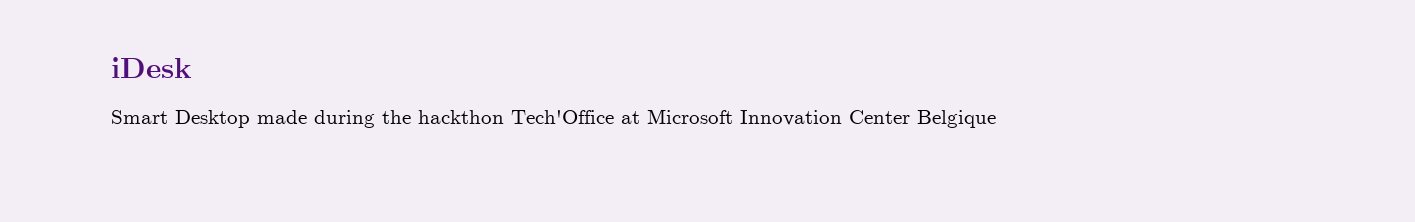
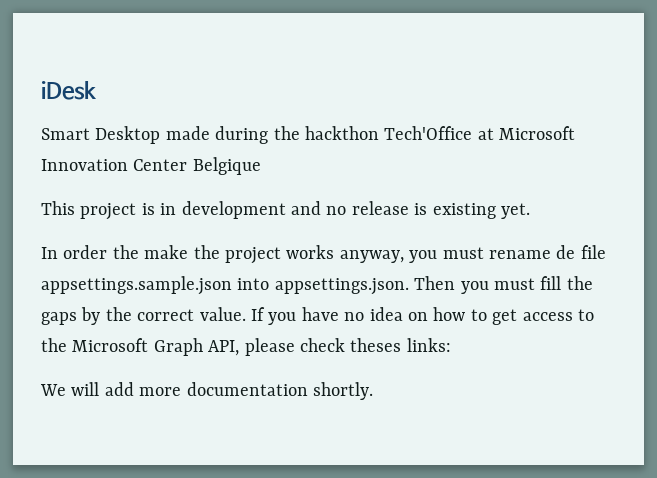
(996, 119) none -> [41,201,530,220] [41,245,606,264] [41,276,593,295] [41,307,594,325] [41,338,451,356] [40,382,373,400] // This project is in development and no release is existing yet. // In order the make the project works anyway, you must rename de file appsettings.sample.json into appsettings.json. Then you must fill the gaps by the correct value. If you have no idea on how to get access to the Microsoft Graph API, please check theses links: // We will add more documentation shortly.

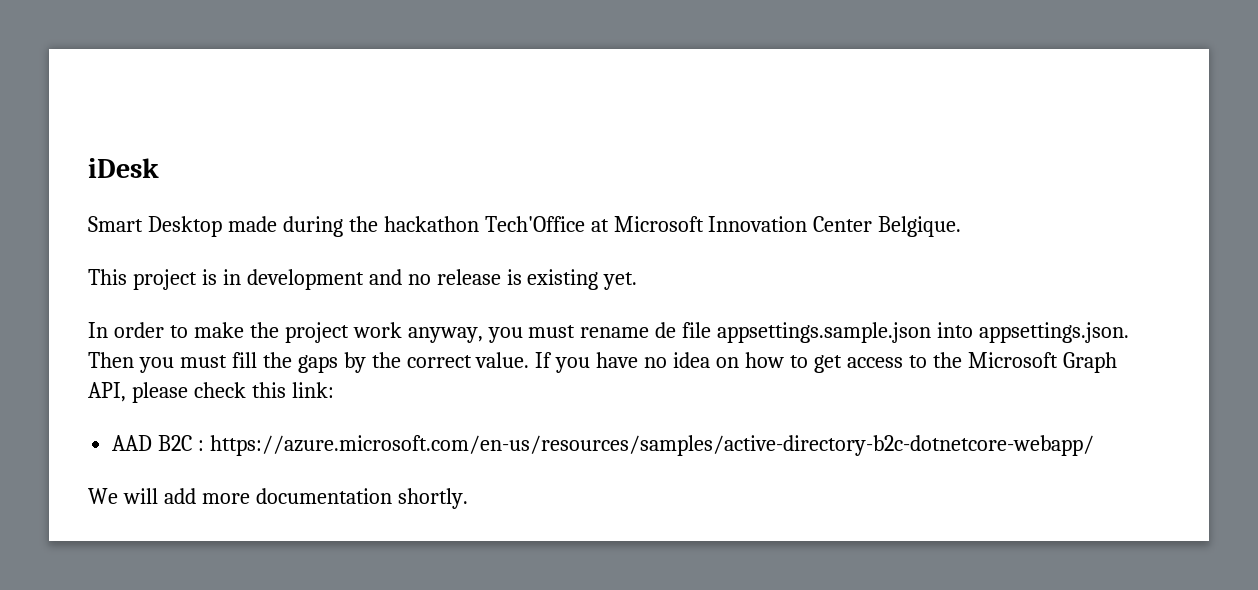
[305,126,379,140] hackthon -> [383,216,479,232] hackathon
[192,157,261,175] Belgique -> [878,216,962,237] Belgique.
[112,245,139,259] the -> [169,325,188,338] to
[286,245,335,259] works -> [352,322,402,338] work
[350,338,451,352] theses links: -> [251,382,334,398] [112,435,1095,456] this link: // AAD B2C : https://azure.microsoft.com/en-us/resources/samples/active-directory-b2c-dotnetcore-webapp/

